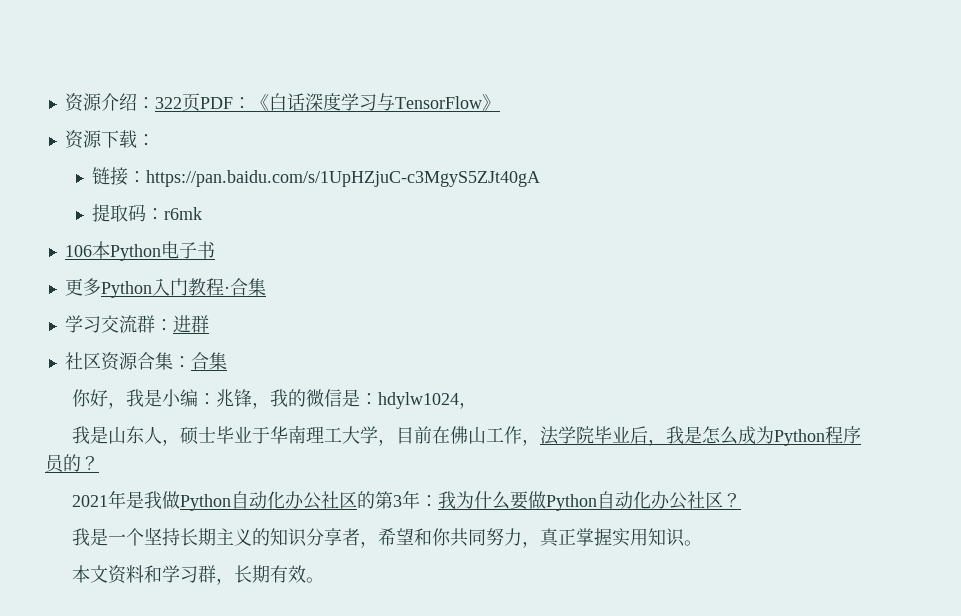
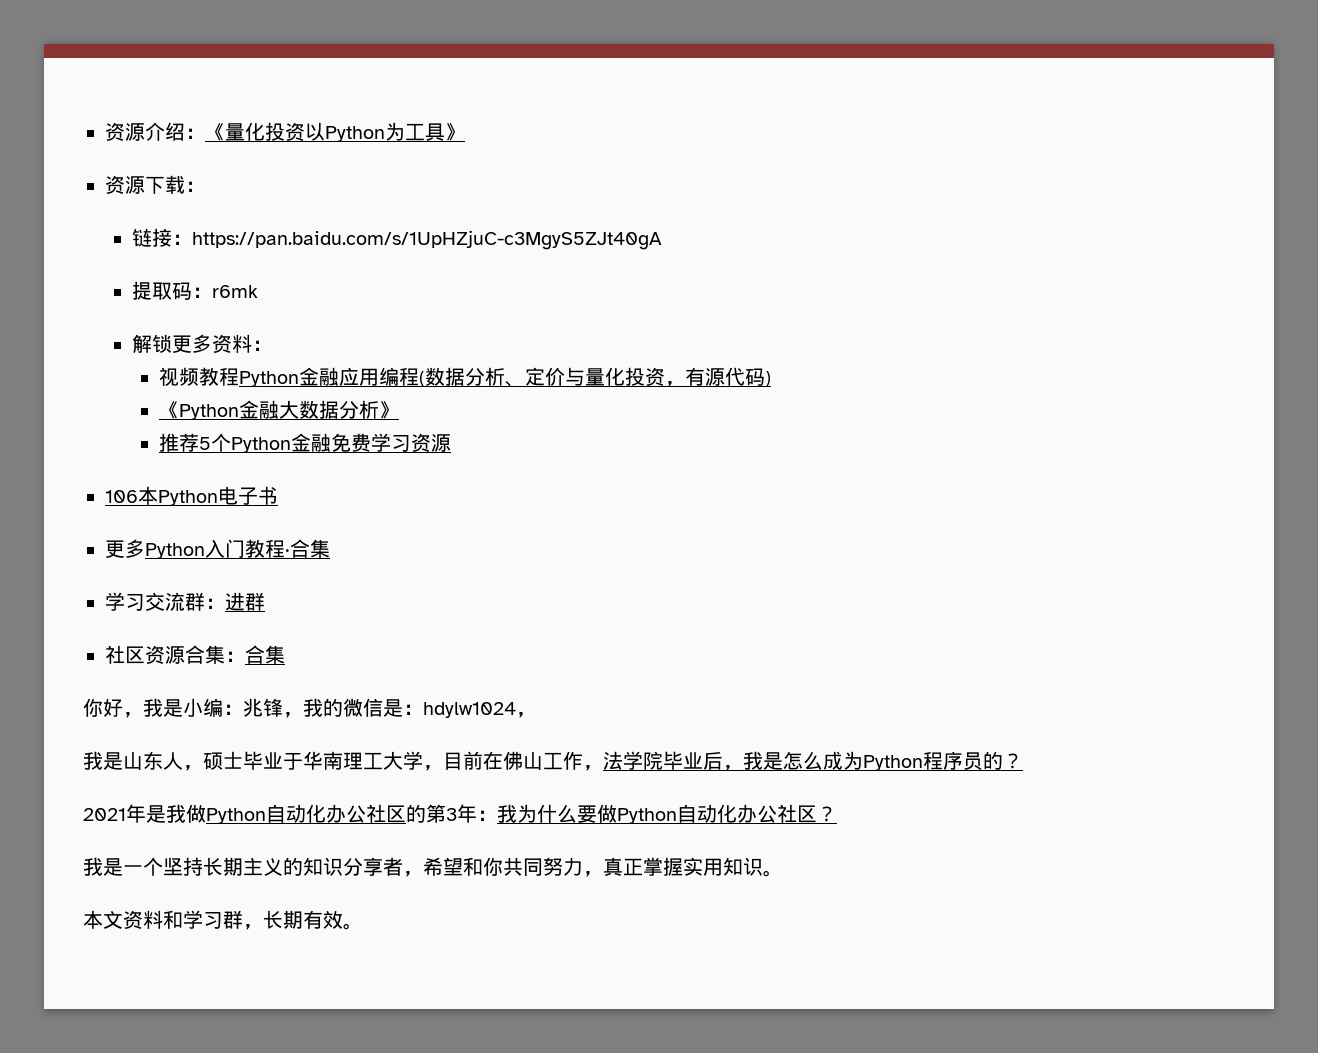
[154,93,482,112] 322页PDF：《白话深度学习与TensorFlow -> [205,122,445,142] 《量化投资以Python为工具
(203, 213) none -> [131,334,272,354] [158,367,771,387] [158,400,399,420] [158,433,451,453] // 解锁更多资料： // 视频教程Python金融应用编程(数据分析、定价与量化投资，有源代码) // 《Python金融大数据分析》 // 推荐5个Python金融免费学习资源

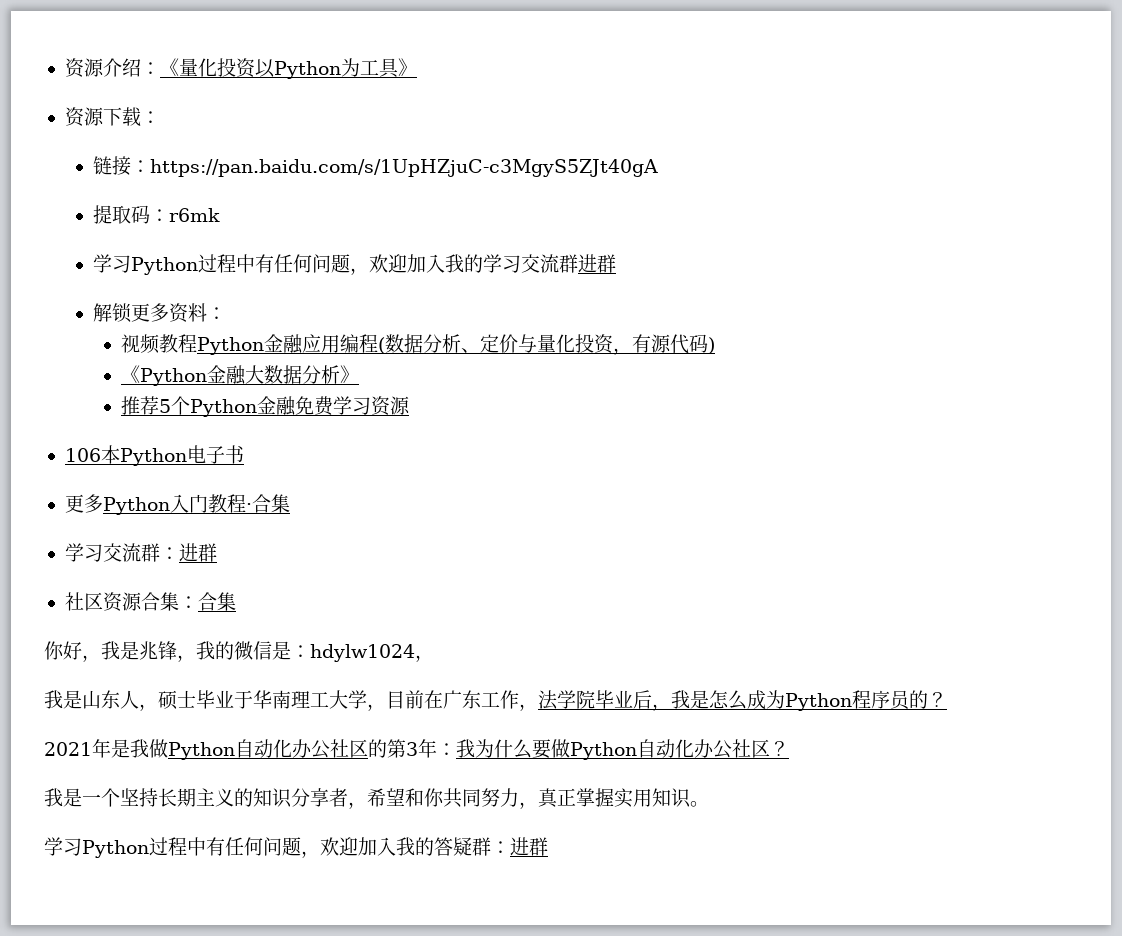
(258, 291) none -> [92,254,616,275] // 学习Python过程中有任何问题，欢迎加入我的学习交流群进群
[183,698,243,717] 小编： -> (139, 650) none
[503,751,543,770] 佛山 -> [443,690,481,709] 广东
[83,910,363,930] 本文资料和学习群，长期有效。 -> [44,837,548,858] 学习Python过程中有任何问题，欢迎加入我的答疑群：进群

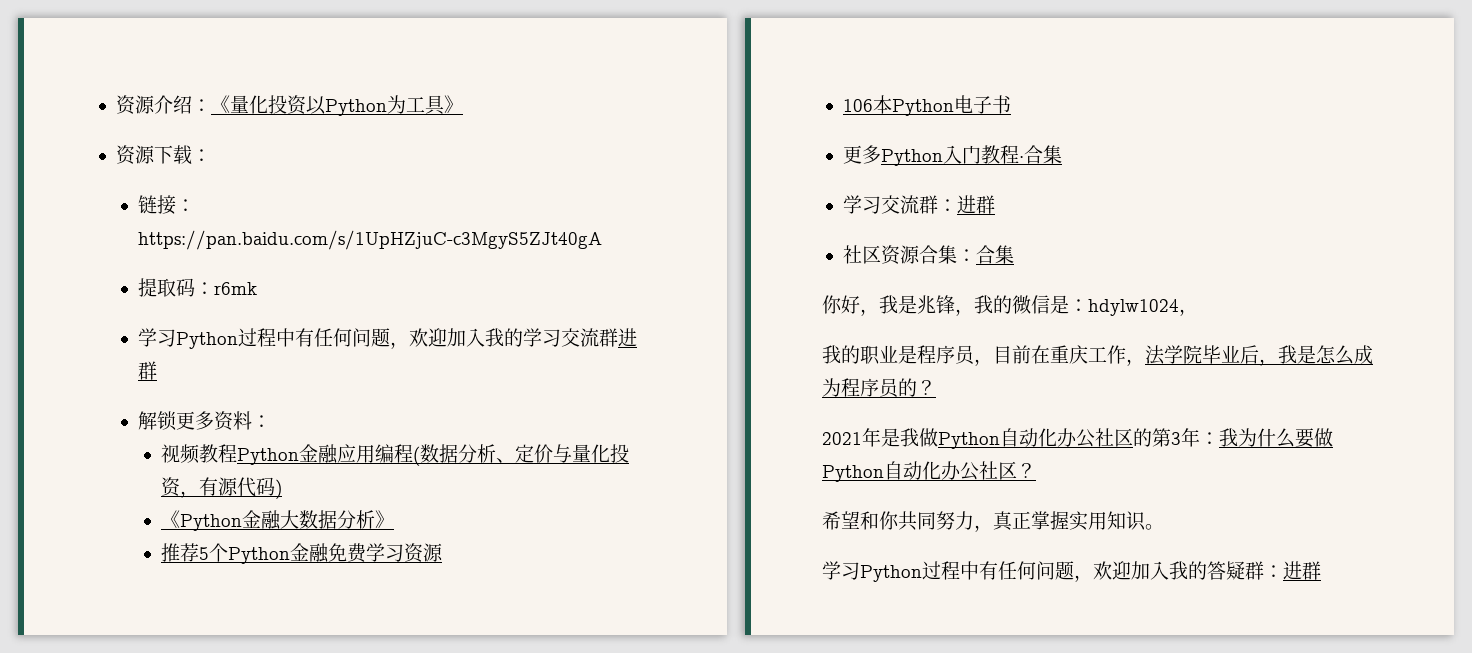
[63,690,367,711] 是山东人，硕士毕业于华南理工大学 -> [841,345,976,365] 的职业是程序员
[443,690,481,709] 广东 -> [1050,345,1088,364] 重庆
[785,693,852,711] Python -> (841, 387) none
[44,788,367,809] 我是一个坚持长期主义的知识分享者， -> (1036, 470) none

